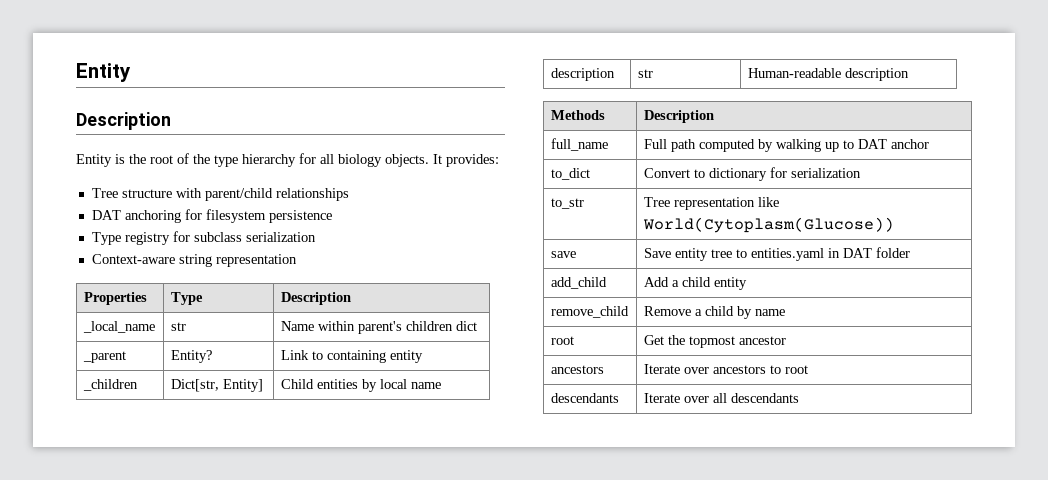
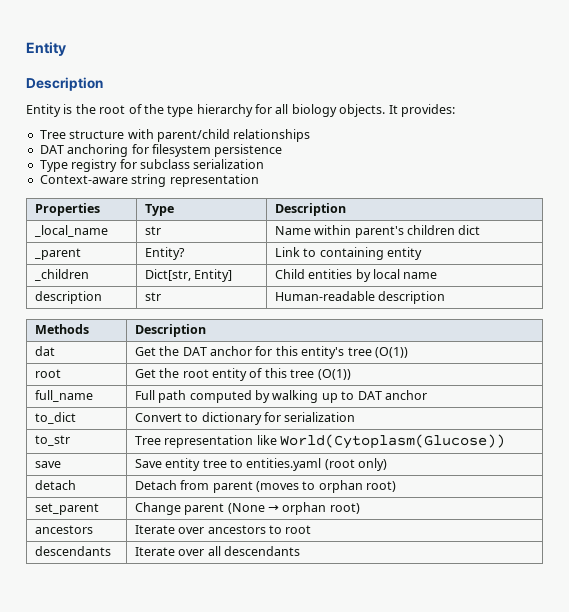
(714, 116) none -> [34,346,55,356] [134,346,408,359] [34,369,61,378] [134,368,351,381] // dat | Get the DAT anchor for this entity's tree (O(1)) // root | Get the root entity of this tree (O(1))
[827,247,910,258] [550,277,607,289] [643,277,747,290] [550,306,629,318] [643,306,785,319] [550,336,574,345] [643,335,786,348] in DAT folder // add_child | Add a child entity // remove_child | Remove a child by name // root | Get the topmost ancestor -> [324,458,388,471] [34,480,76,490] [134,480,397,493] [34,503,99,515] [134,502,360,515] (root only) // detach | Detach from parent (moves to orphan root) // set_parent | Change parent (None → orphan root)

